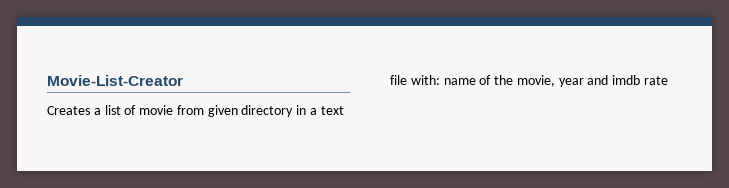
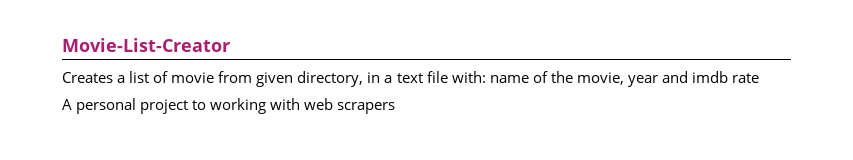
[241,105,294,117] directory -> [297,71,364,87] directory,
(669, 80) none -> [62,98,396,114] // A personal project to working with web scrapers

